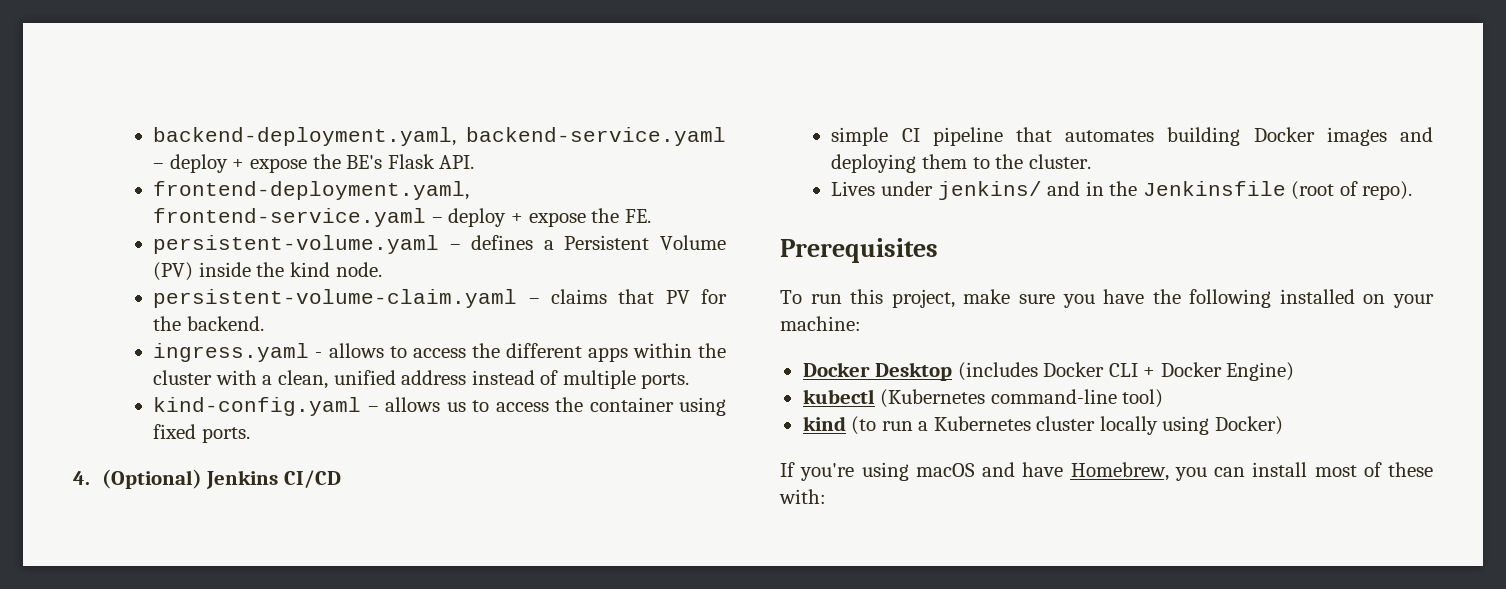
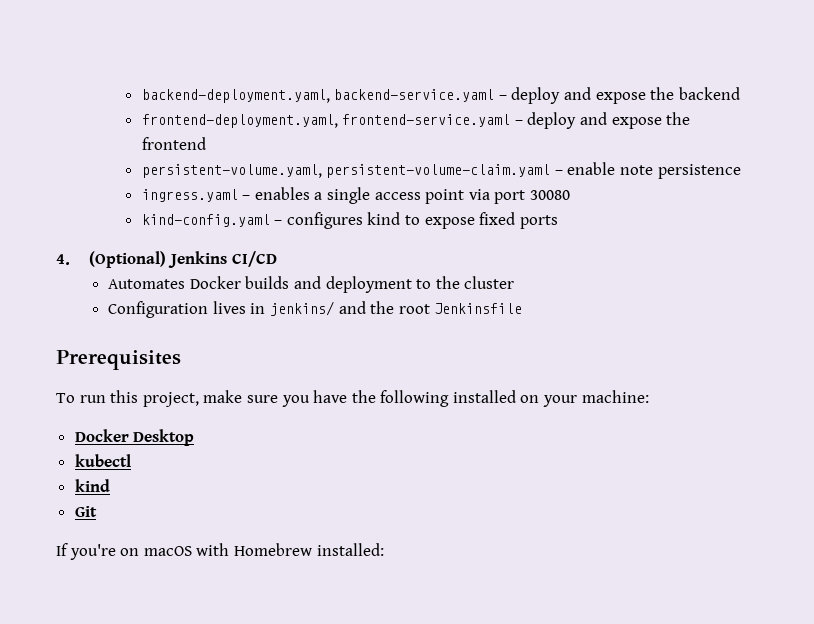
[232,154,475,173] + expose the BE's Flask API. -> [564,87,740,104] and expose the backend
[510,208,651,227] [153,235,727,254] [153,262,382,281] [153,289,727,308] [153,316,264,331] [153,343,727,362] [153,370,690,389] [153,397,726,416] [153,424,250,443] [73,469,341,489] [831,127,1433,146] [831,154,1091,173] [831,181,1413,200] + expose the FE. // persistent-volume.yaml – defines a Persistent Volume (PV) inside the kind node. // persistent-volume-claim.yaml – claims that PV for the backend. // ingress.yaml - allows to access the different apps within the cluster with a clean, unified address instead of multiple ports. // kind-config.yaml – allows us to access the container using fixed ports. // 4. (Optional) Jenkins CI/CD // simple CI pipeline that automates building Docker images and deploying them to the cluster. // Lives under jenkins/ and in the Jenkinsfile (root of repo). -> [580,112,691,129] [141,137,206,150] [141,162,741,179] [141,187,570,204] [141,212,558,229] [56,251,277,268] [108,276,515,293] [108,301,523,318] and expose the frontend // persistent-volume.yaml, persistent-volume-claim.yaml – enable note persistence // ingress.yaml – enables a single access point via port 30080 // kind-config.yaml – configures kind to expose fixed ports // 4. (Optional) Jenkins CI/CD // Automates Docker builds and deployment to the cluster // Configuration lives in jenkins/ and the root Jenkinsfile
[957,362,1295,381] [802,389,1164,408] [802,416,1283,435] [780,462,1433,481] [779,489,826,504] (includes Docker CLI + Docker Engine) // kubectl (Kubernetes command-line tool) // kind (to run a Kubernetes cluster locally using Docker) // If you're using macOS and have Homebrew, you can install most of these with: -> [74,454,131,467] [74,479,110,492] [74,506,97,517] [56,543,384,560] // kubectl // kind // Git // If you're on macOS with Homebrew installed:

